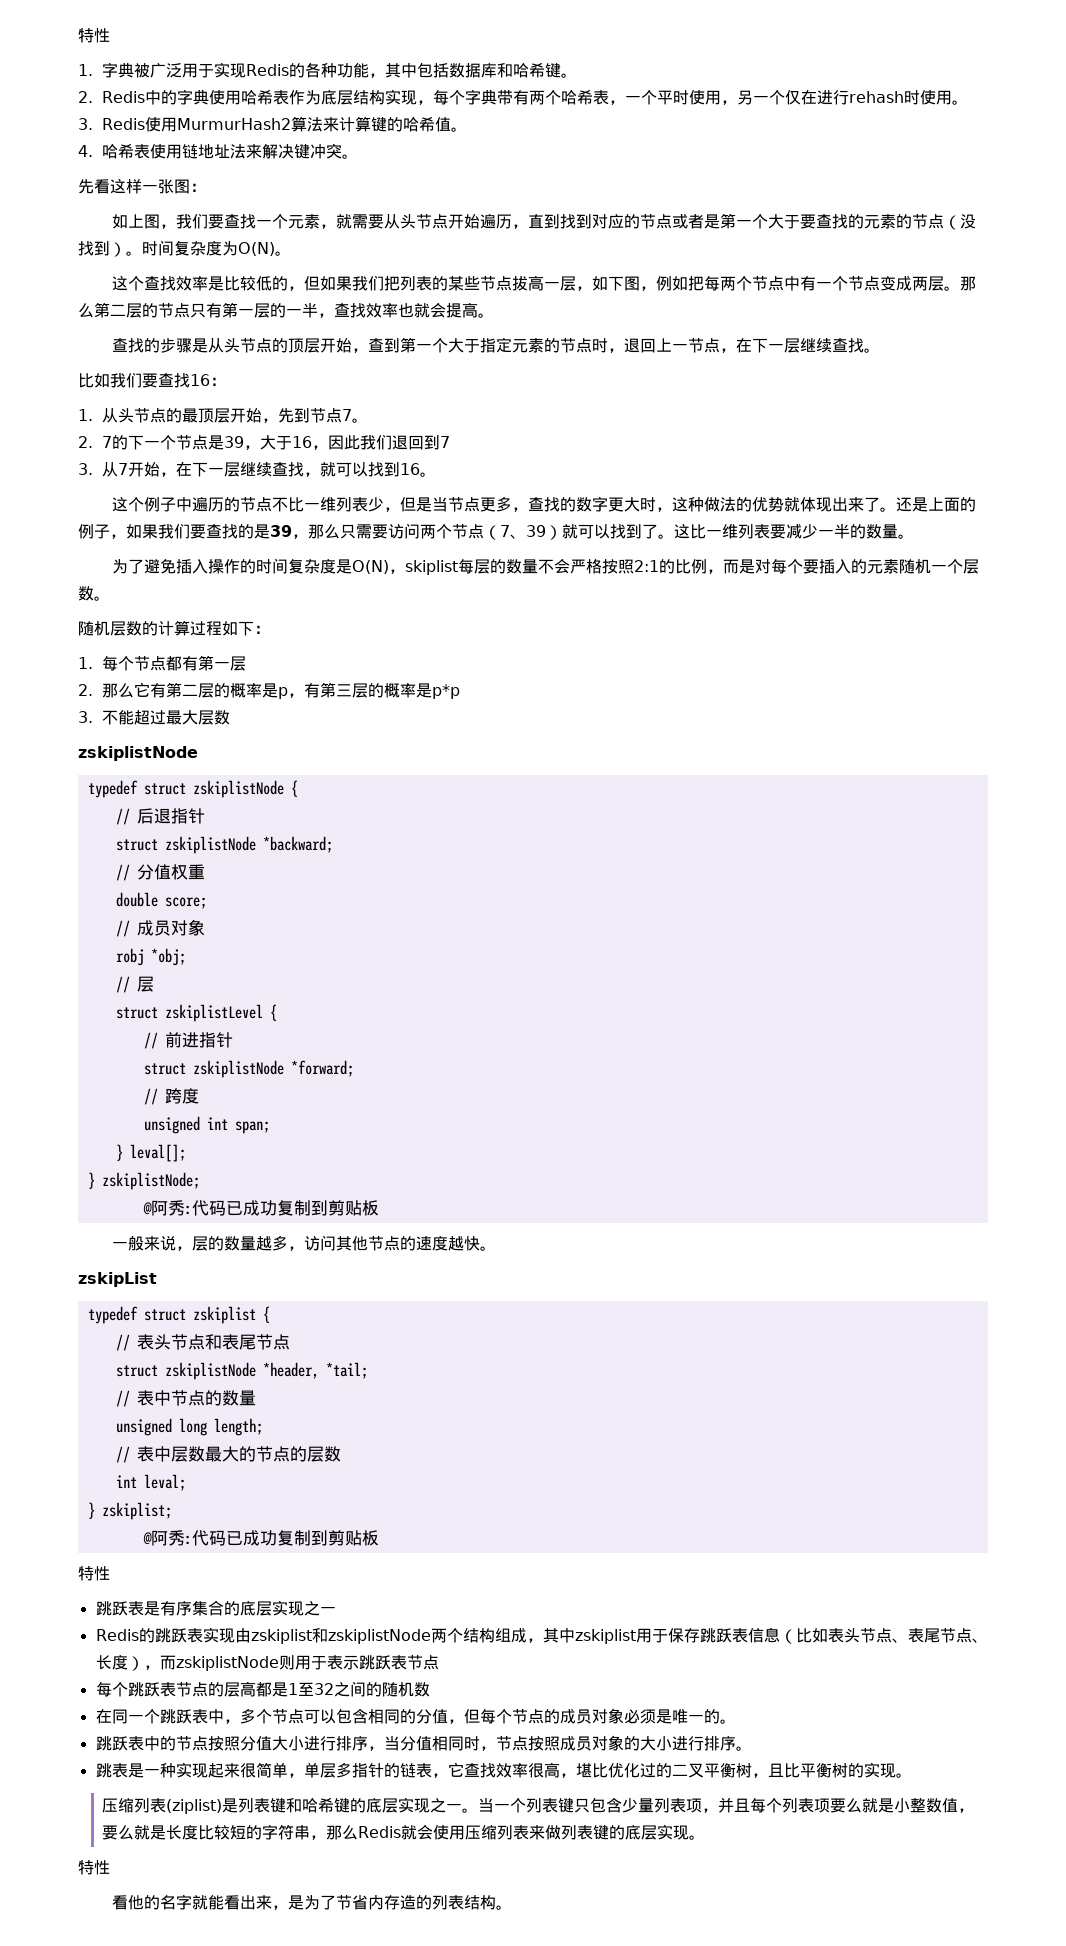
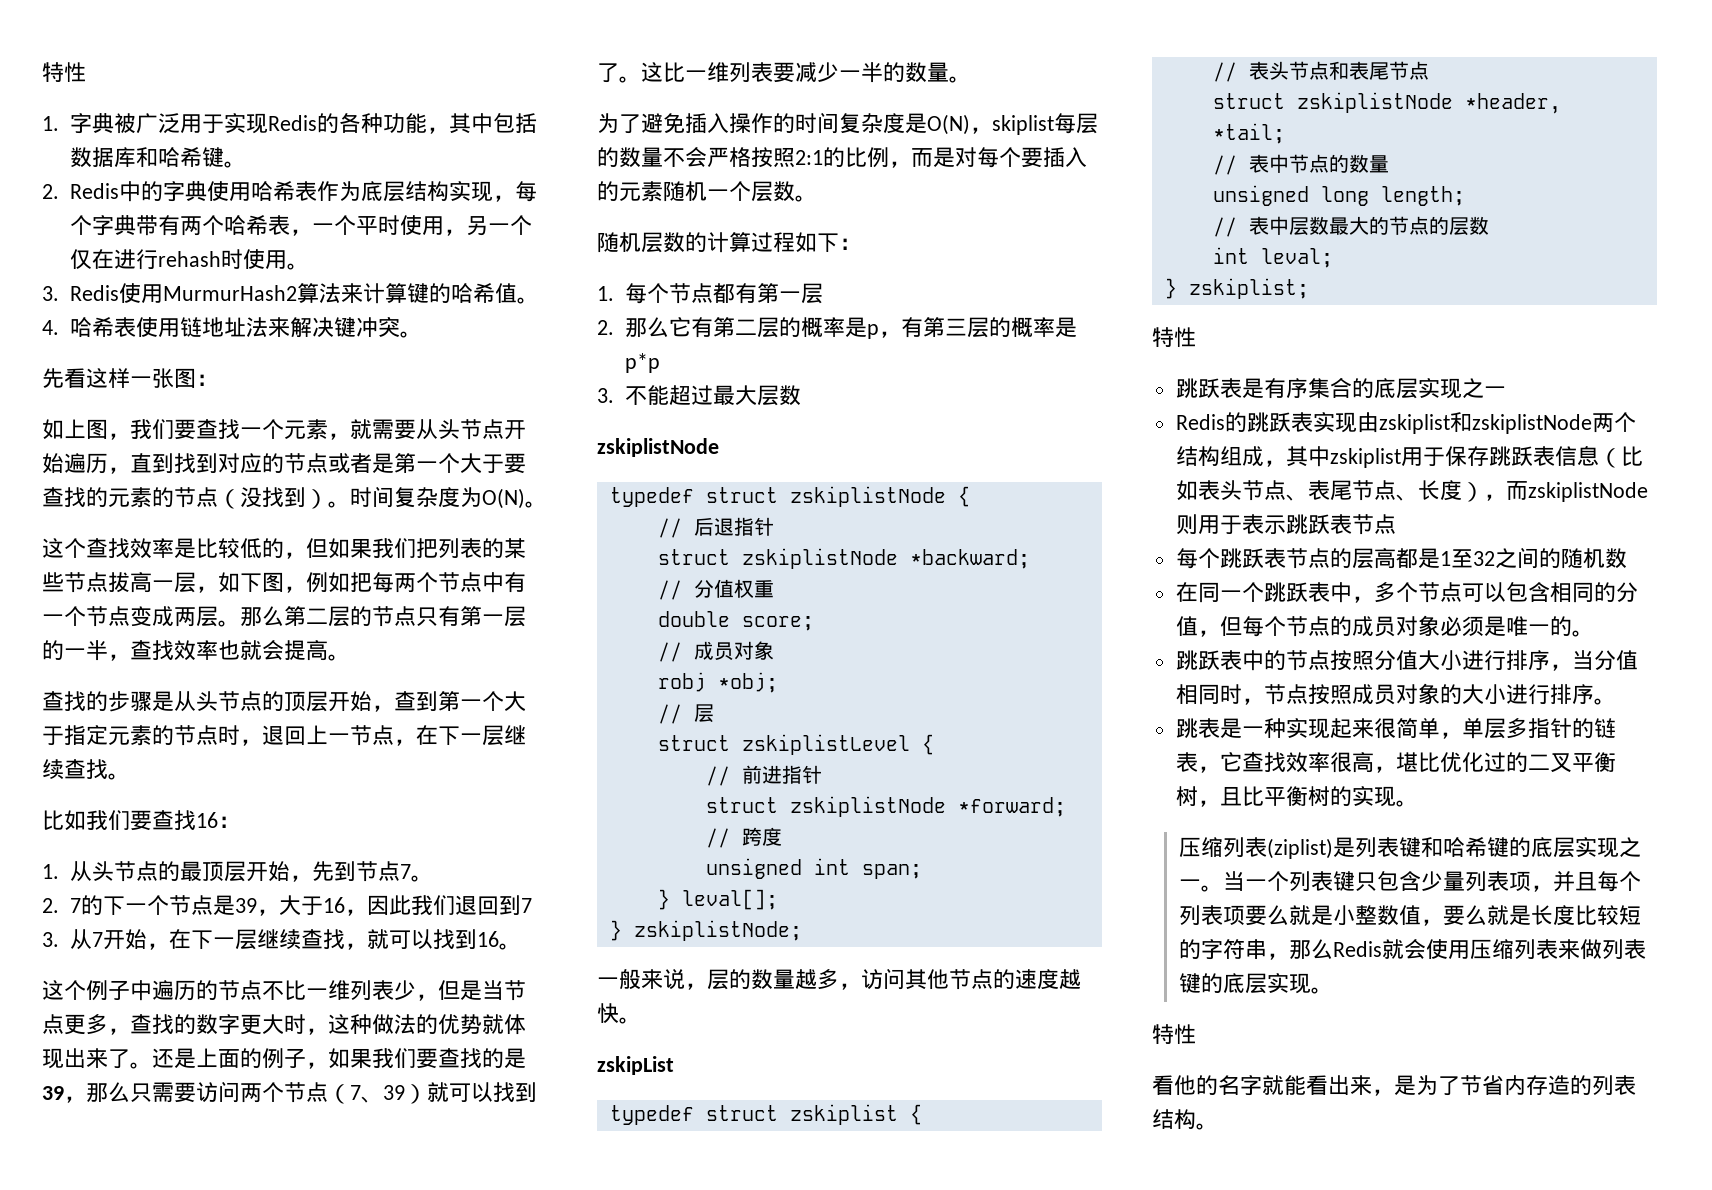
[142,1200,379,1216] // @阿秀:代码已成功复制到剪贴板 -> (802, 930) none
[142,1530,379,1546] // @阿秀:代码已成功复制到剪贴板 -> (1309, 288) none

